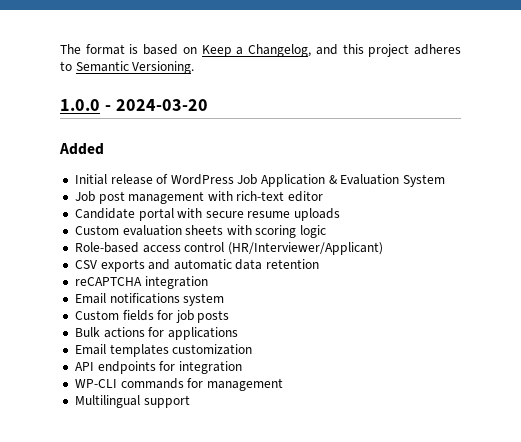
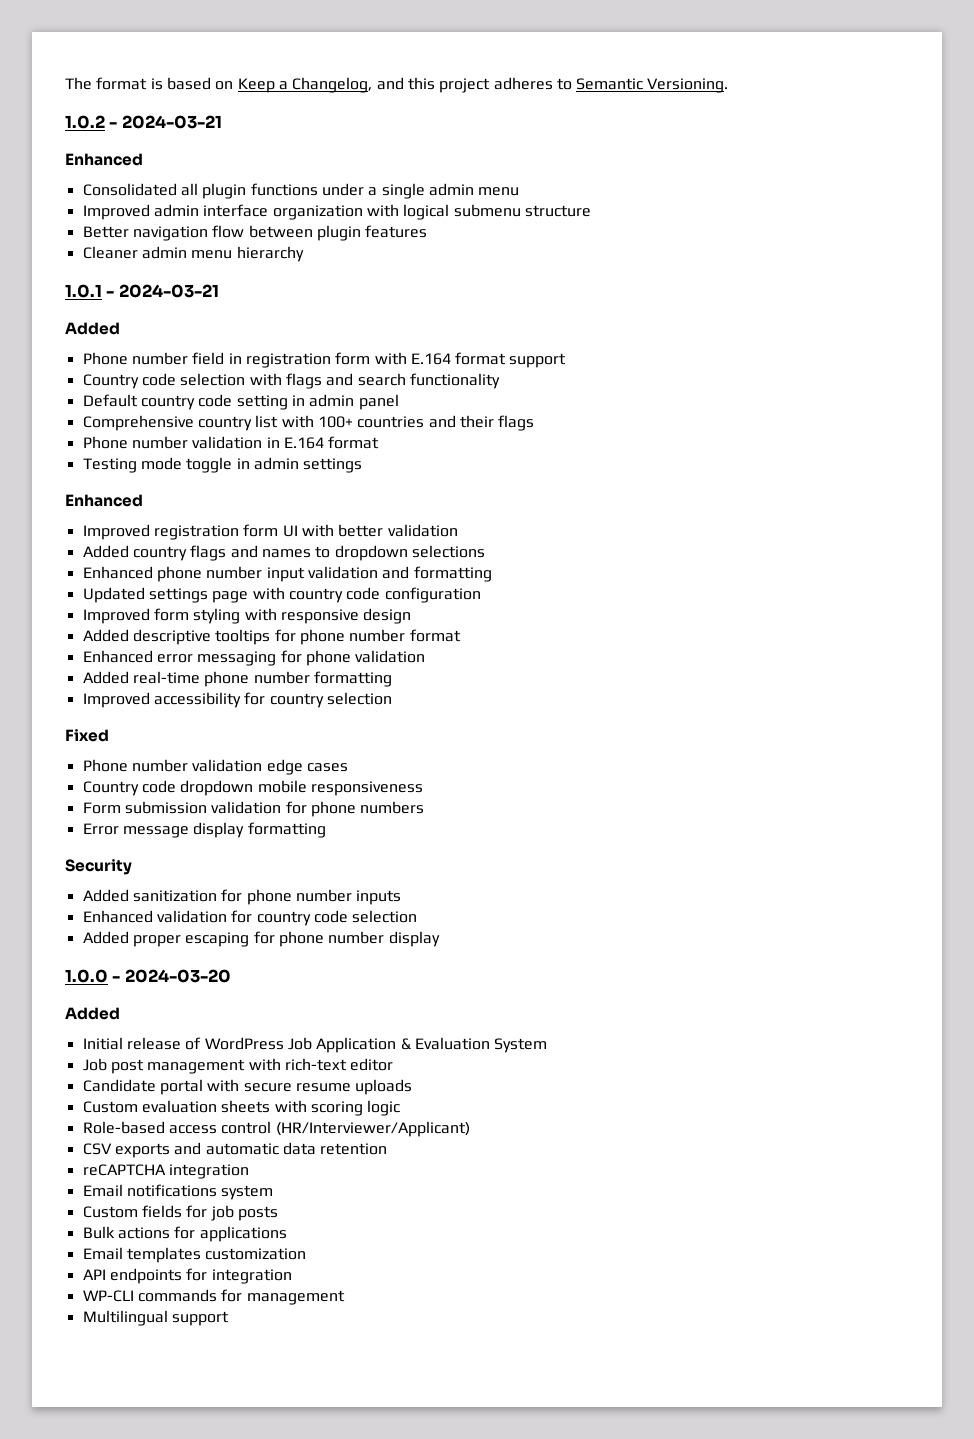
(195, 67) none -> [65,115,222,129] [65,153,143,166] [82,183,520,199] [82,204,591,220] [82,225,428,241] [82,246,304,262] [65,284,219,298] [65,322,120,335] [82,352,567,368] [82,373,500,389] [82,394,399,410] [82,415,535,431] [82,436,380,449] [82,457,363,473] [65,494,143,507] [82,524,458,540] [82,545,485,561] [82,566,492,582] [82,587,481,603] [82,608,412,624] [82,629,461,645] [82,650,426,666] [82,671,392,687] [82,692,392,708] [65,729,109,742] [82,759,348,775] [82,780,423,796] [82,801,425,817] [82,822,326,838] [65,859,132,875] [82,889,402,905] [82,910,418,926] [82,931,440,947] // 1.0.2 - 2024-03-21 // Enhanced // Consolidated all plugin functions under a single admin menu // Improved admin interface organization with logical submenu structure // Better navigation flow between plugin features // Cleaner admin menu hierarchy // 1.0.1 - 2024-03-21 // Added // Phone number field in registration form with E.164 format support // Country code selection with flags and search functionality // Default country code setting in admin panel // Comprehensive country list with 100+ countries and their flags // Phone number validation in E.164 format // Testing mode toggle in admin settings // Enhanced // Improved registration form UI with better validation // Added country flags and names to dropdown selections // Enhanced phone number input validation and formatting // Updated settings page with country code configuration // Improved form styling with responsive design // Added descriptive tooltips for phone number format // Enhanced error messaging for phone validation // Added real-time phone number formatting // Improved accessibility for country selection // Fixed // Phone number validation edge cases // Country code dropdown mobile responsiveness // Form submission validation for phone numbers // Error message display formatting // Security // Added sanitization for phone number inputs // Enhanced validation for country code selection // Added proper escaping for phone number display

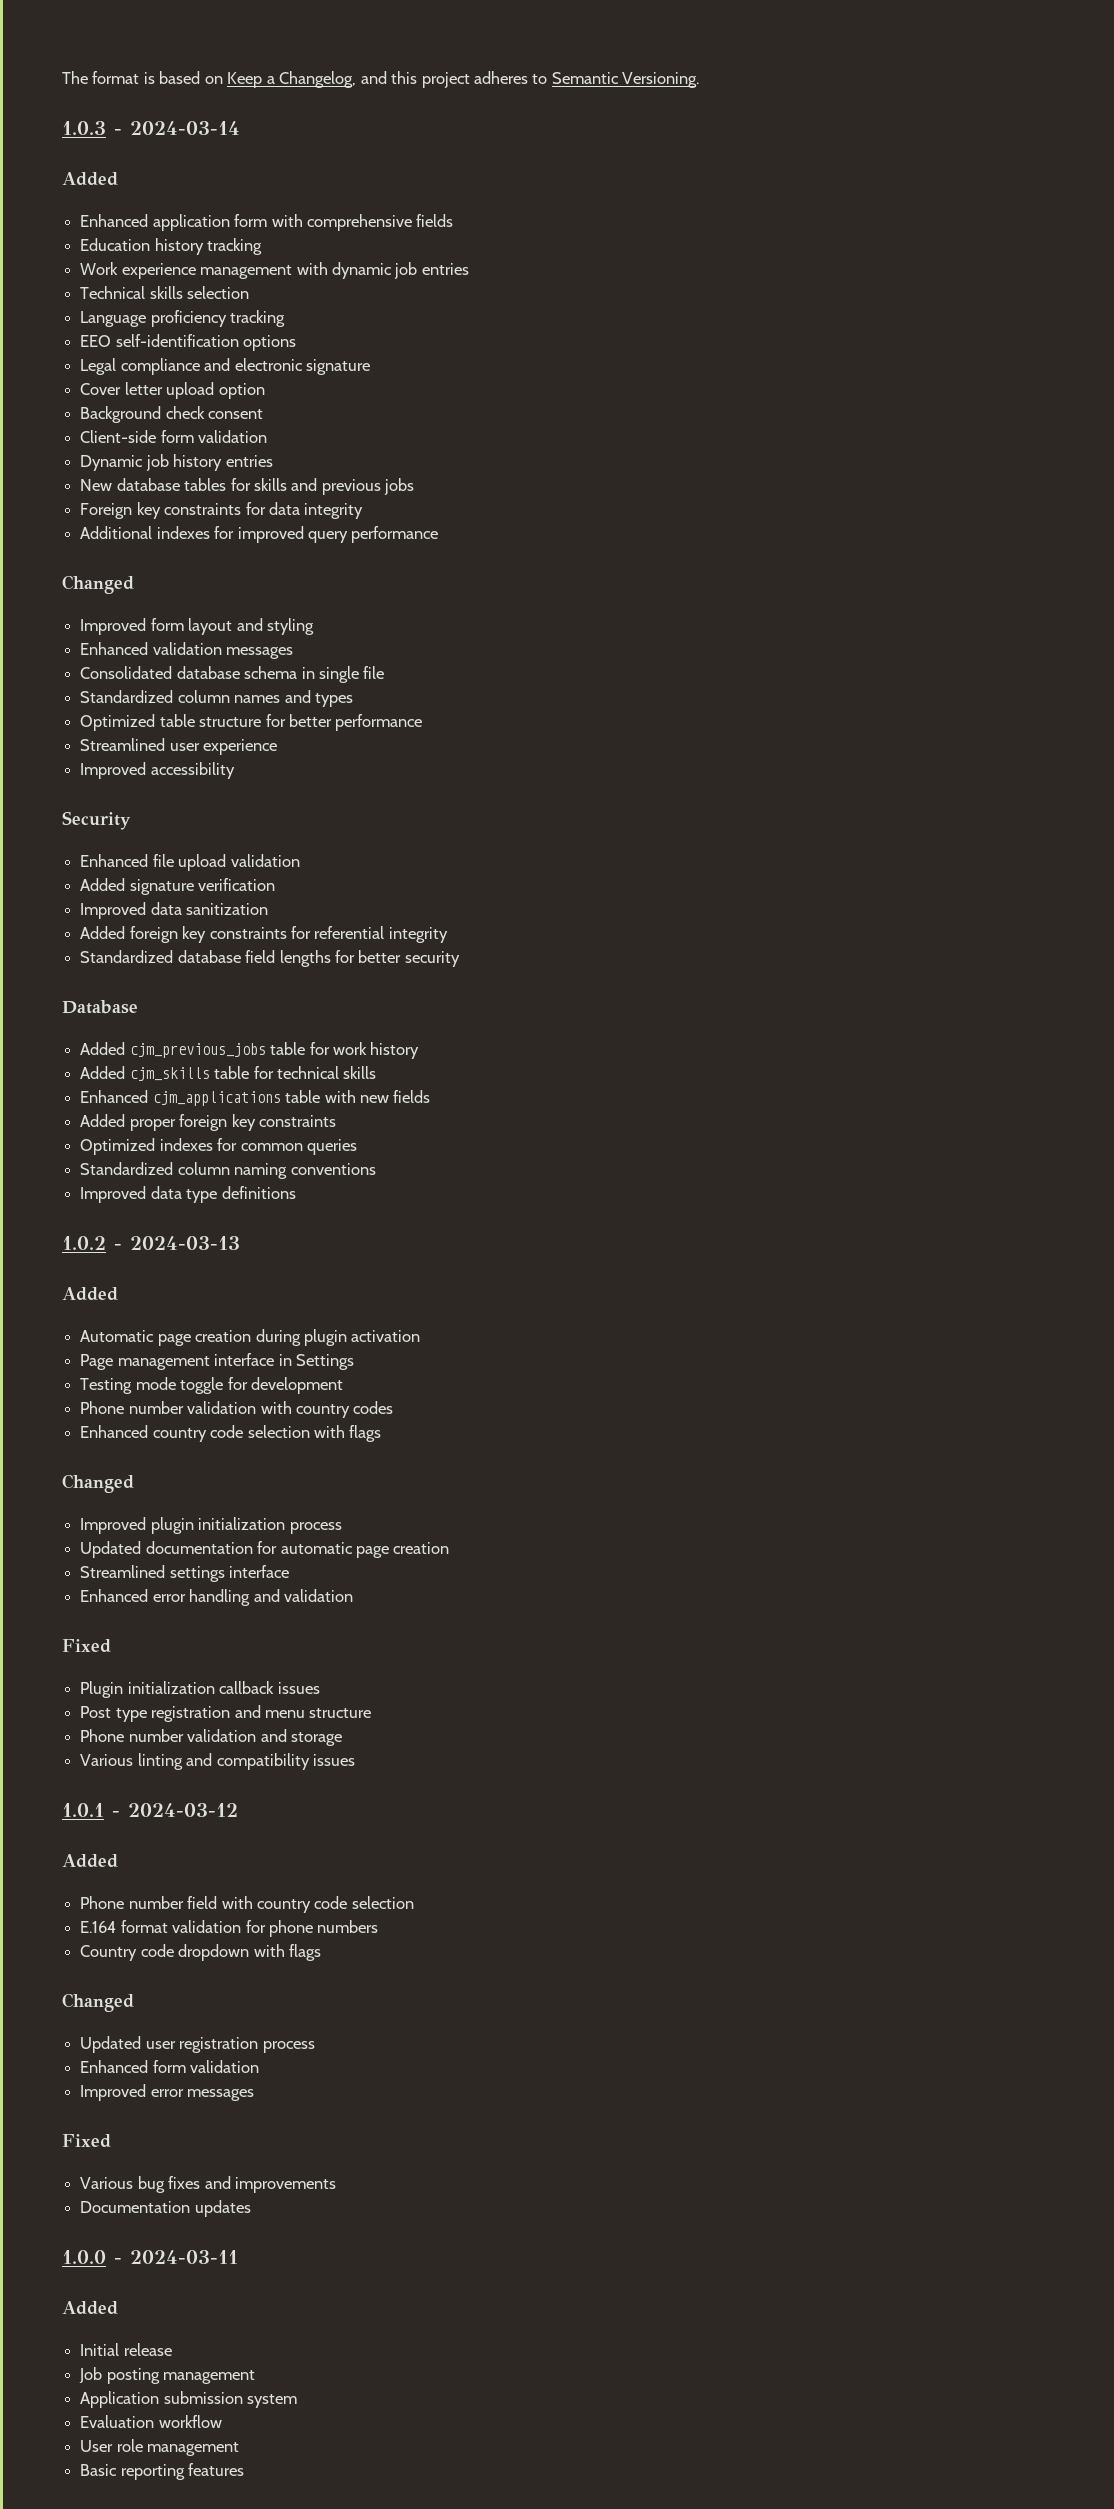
[65,115,222,129] [65,153,143,166] [82,183,520,199] [82,204,591,220] [82,225,428,241] [82,246,304,262] 1.0.2 - 2024-03-21 // Enhanced // Consolidated all plugin functions under a single admin menu // Improved admin interface organization with logical submenu structure // Better navigation flow between plugin features // Cleaner admin menu hierarchy -> [62,121,240,135] [62,172,118,186] [80,214,454,231] [80,238,263,255] [80,262,469,279] [80,286,250,299] [80,310,286,327] [80,334,297,351] [80,358,370,375] [80,382,265,399] [80,406,264,423] [80,430,268,443] [80,454,273,471] [80,478,415,495] [80,502,364,519] [80,526,439,543] [62,575,134,594] [80,618,314,635] [80,642,294,659] [80,666,385,683] [80,690,353,707] [80,714,423,731] [80,738,278,755] [80,762,235,779] [62,811,131,830] [80,854,300,871] [80,878,276,895] [80,902,269,919] [80,926,448,943] [80,950,460,967] [62,1000,138,1014] [80,1042,420,1059] [80,1066,377,1081] [80,1090,431,1106] [80,1114,336,1131] [80,1138,357,1155] [80,1162,376,1179] [80,1186,296,1203] [62,1236,240,1250] [62,1287,118,1301] [80,1329,421,1346] [80,1353,354,1370] [80,1377,343,1394] [80,1401,394,1418] [80,1425,382,1442] [62,1474,134,1493] [80,1517,342,1534] [80,1541,450,1558] [80,1565,290,1582] [80,1589,353,1606] [62,1639,111,1653] [80,1681,320,1698] [80,1705,372,1722] [80,1729,342,1746] [80,1753,355,1770] 1.0.3 - 2024-03-14 // Added // Enhanced application form with comprehensive fields // Education history tracking // Work experience management with dynamic job entries // Technical skills selection // Language proficiency tracking // EEO self-identification options // Legal compliance and electronic signature // Cover letter upload option // Background check consent // Client-side form validation // Dynamic job history entries // New database tables for skills and previous jobs // Foreign key constraints for data integrity // Additional indexes for improved query performance // Changed // Improved form layout and styling // Enhanced validation messages // Consolidated database schema in single file // Standardized column names and types // Optimized table structure for better performance // Streamlined user experience // Improved accessibility // Security // Enhanced file upload validation // Added signature verification // Improved data sanitization // Added foreign key constraints for referential integrity // Standardized database field lengths for better security // Database // Added cjm_previous_jobs table for work history // Added cjm_skills table for technical skills // Enhanced cjm_applications table with new fields // Added proper foreign key constraints // Optimized indexes for common queries // Standardized column naming conventions // Improved data type definitions // 1.0.2 - 2024-03-13 // Added // Automatic page creation during plugin activation // Page management interface in Settings // Testing mode toggle for development // Phone number validation with country codes // Enhanced country code selection with flags // Changed // Improved plugin initialization process // Updated documentation for automatic page creation // Streamlined settings interface // Enhanced error handling and validation // Fixed // Plugin initialization callback issues // Post type registration and menu structure // Phone number validation and storage // Various linting and compatibility issues
[118,284,219,298] 2024-03-21 -> [128,1803,238,1817] 2024-03-12
[228,352,567,368] [82,373,500,389] [82,394,399,410] [82,415,535,431] [82,436,380,449] [82,457,363,473] [65,494,143,507] [82,524,458,540] [82,545,485,561] [82,566,492,582] [82,587,481,603] [82,608,412,624] [82,629,461,645] [82,650,426,666] [82,671,392,687] [82,692,392,708] [65,729,109,742] [82,759,348,775] [82,780,423,796] [82,801,425,817] [82,822,326,838] [65,859,132,875] [82,889,402,905] [82,910,418,926] [82,931,440,947] in registration form with E.164 format support // Country code selection with flags and search functionality // Default country code setting in admin panel // Comprehensive country list with 100+ countries and their flags // Phone number validation in E.164 format // Testing mode toggle in admin settings // Enhanced // Improved registration form UI with better validation // Added country flags and names to dropdown selections // Enhanced phone number input validation and formatting // Updated settings page with country code configuration // Improved form styling with responsive design // Added descriptive tooltips for phone number format // Enhanced error messaging for phone validation // Added real-time phone number formatting // Improved accessibility for country selection // Fixed // Phone number validation edge cases // Country code dropdown mobile responsiveness // Form submission validation for phone numbers // Error message display formatting // Security // Added sanitization for phone number inputs // Enhanced validation for country code selection // Added proper escaping for phone number display -> [221,1896,414,1913] [80,1920,379,1937] [80,1944,321,1961] [62,1993,134,2012] [80,2036,315,2053] [80,2060,260,2073] [80,2084,255,2101] [62,2134,111,2148] [80,2176,336,2193] [80,2200,251,2217] with country code selection // E.164 format validation for phone numbers // Country code dropdown with flags // Changed // Updated user registration process // Enhanced form validation // Improved error messages // Fixed // Various bug fixes and improvements // Documentation updates
[124,969,231,983] 2024-03-20 -> [130,2250,238,2264] 2024-03-11
[185,1037,548,1053] [82,1058,394,1074] [82,1079,413,1095] [82,1100,401,1116] [82,1121,470,1137] [82,1142,388,1158] [82,1164,249,1179] [82,1184,274,1200] [82,1205,278,1221] [82,1226,287,1242] [82,1247,307,1263] [82,1268,292,1284] [82,1289,345,1305] [82,1310,229,1326] of WordPress Job Application & Evaluation System // Job post management with rich-text editor // Candidate portal with secure resume uploads // Custom evaluation sheets with scoring logic // Role-based access control (HR/Interviewer/Applicant) // CSV exports and automatic data retention // reCAPTCHA integration // Email notifications system // Custom fields for job posts // Bulk actions for applications // Email templates customization // API endpoints for integration // WP-CLI commands for management // Multilingual support -> [79,2367,256,2384] [80,2391,298,2408] [80,2415,222,2428] [80,2439,240,2456] [80,2463,245,2480] // Job posting management // Application submission system // Evaluation workflow // User role management // Basic reporting features

